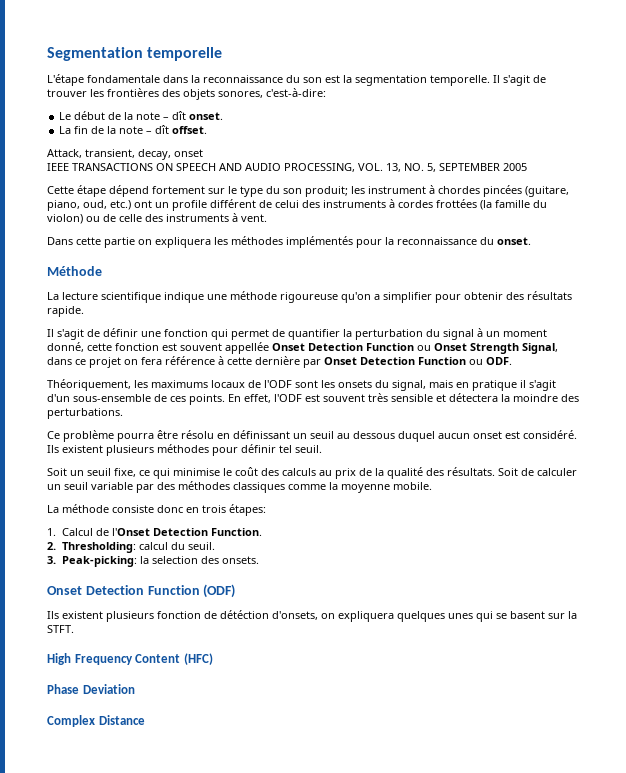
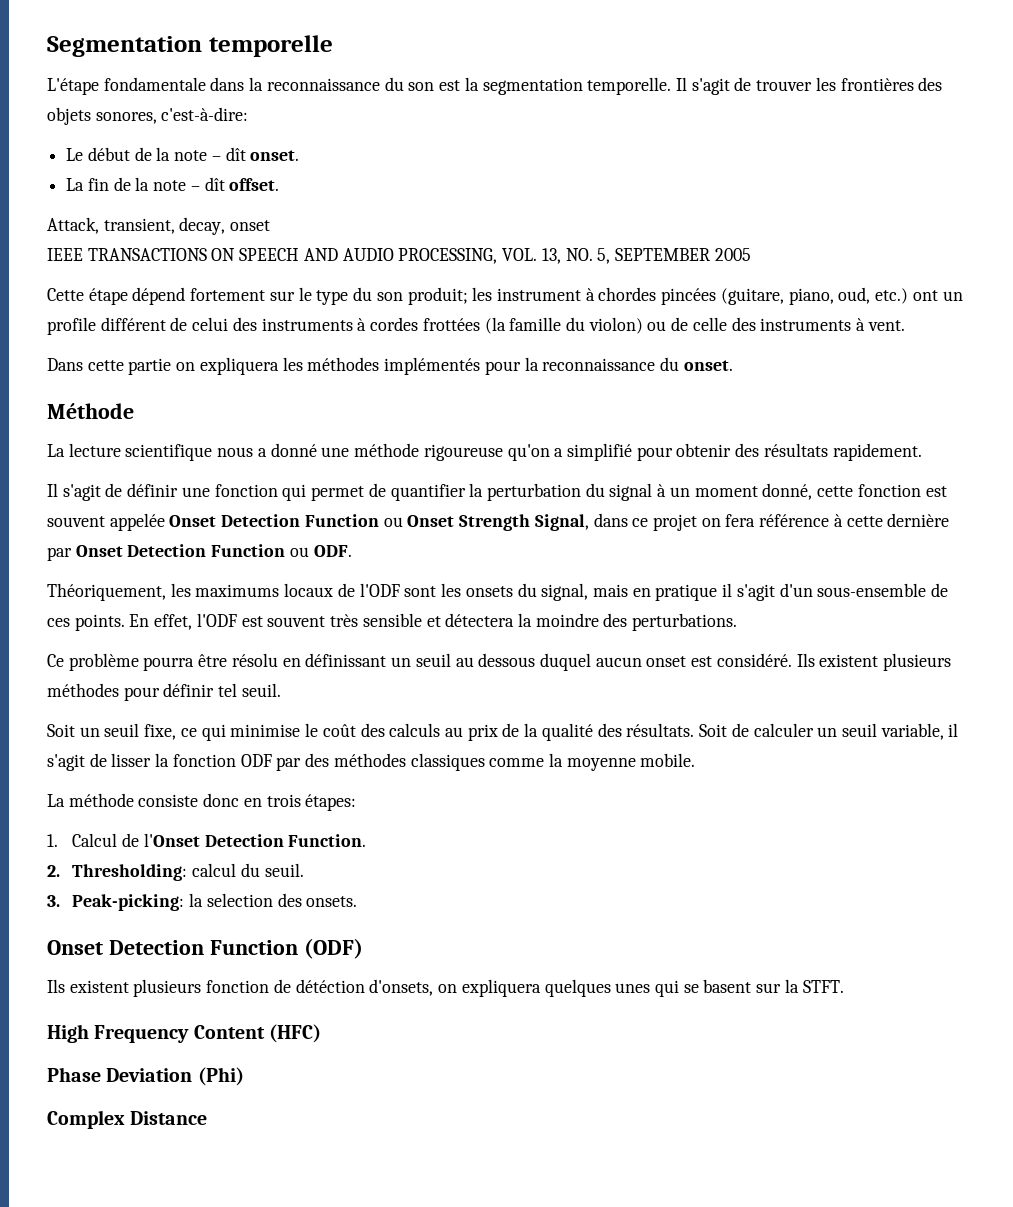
[164,292,204,303] indique -> [217,443,317,457] nous a donné
[383,292,432,303] simplifier -> [566,443,632,461] simplifié
[47,306,84,317] rapide. -> [832,443,922,461] rapidement.
[225,342,269,354] appellée -> [109,513,165,531] appelée
[91,482,133,490] variable -> [880,723,959,740] [47,753,272,771] variable, il s'agit de lisser la fonction ODF
(135, 689) none -> [197,1067,244,1086] (Phi)

